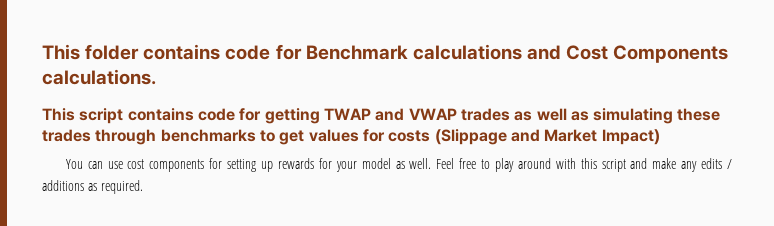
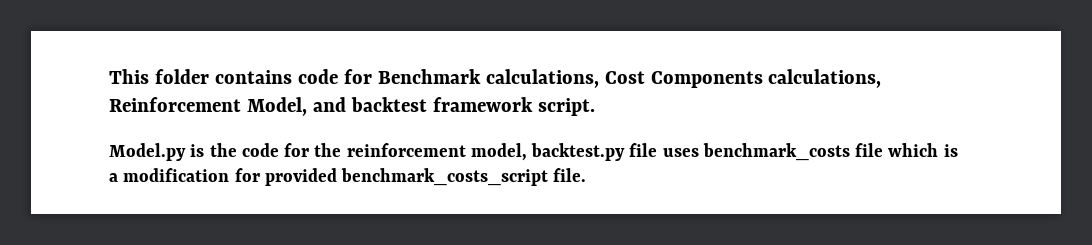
[412,44,729,63] [42,69,156,85] [42,108,721,124] [42,129,660,145] [65,158,733,172] [42,180,143,194] calculations and Cost Components calculations. // This script contains code for getting TWAP and VWAP trades as well as simulating these trades through benchmarks to get values for costs (Slippage and Market Impact) // You can use cost components for setting up rewards for your model as well. Feel free to play around with this script and make any edits / additions as required. -> [485,69,882,88] [109,97,595,116] [109,143,958,161] [109,168,587,186] calculations, Cost Components calculations, Reinforcement Model, and backtest framework script. // Model.py is the code for the reinforcement model, backtest.py file uses benchmark_costs file which is a modification for provided benchmark_costs_script file.

